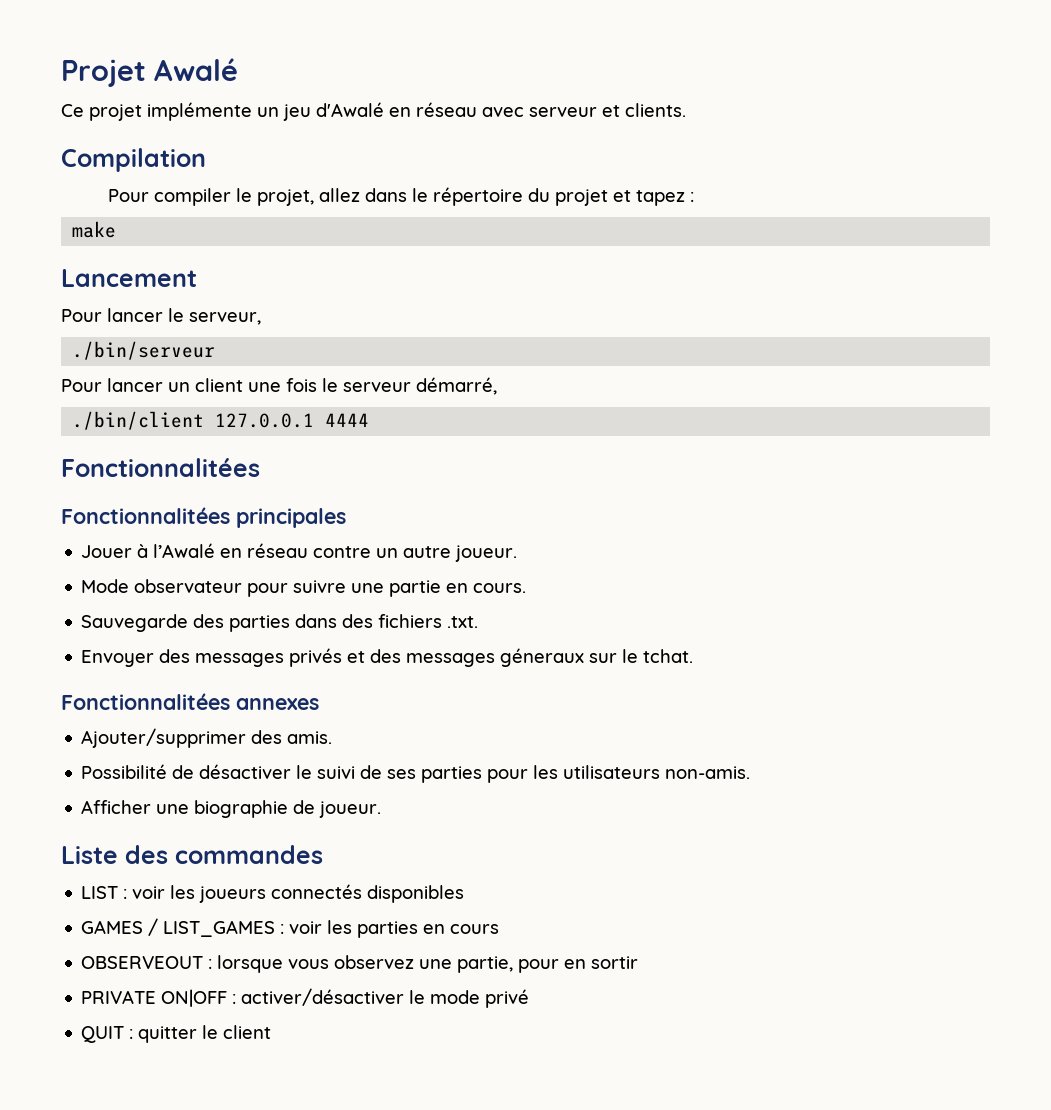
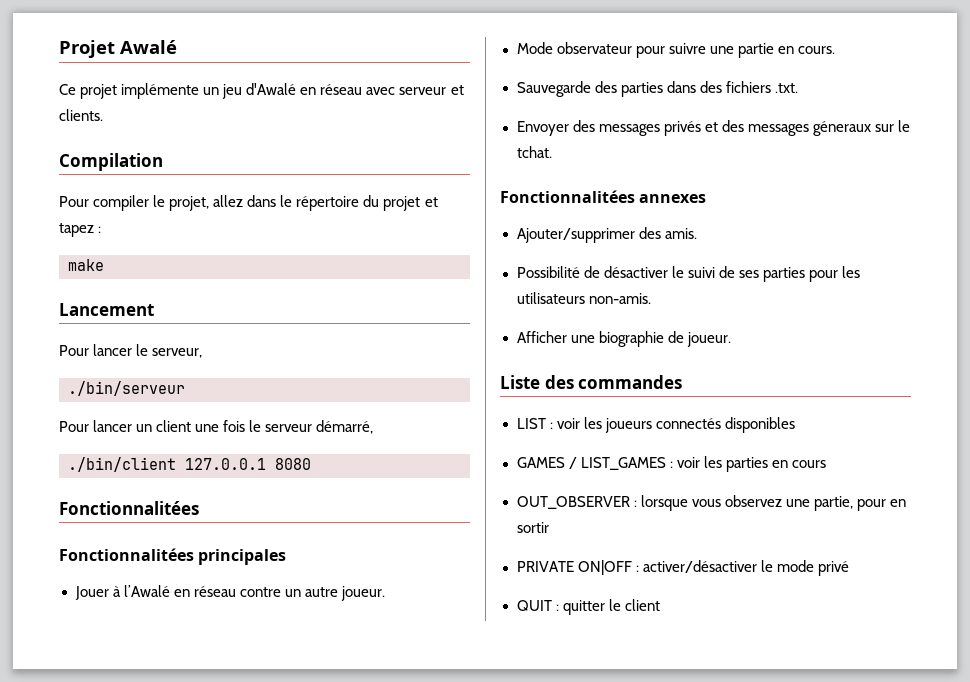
[325,413,370,427] 4444 -> [275,458,311,470] 8080
[81,956,204,969] OBSERVEOUT -> [516,496,630,509] OUT_OBSERVER

